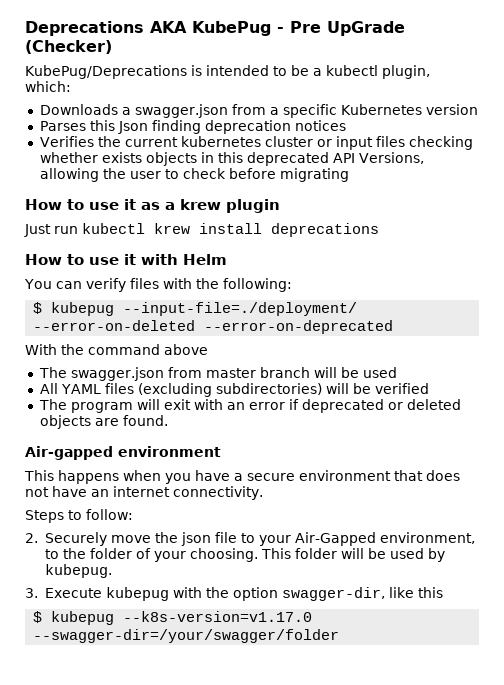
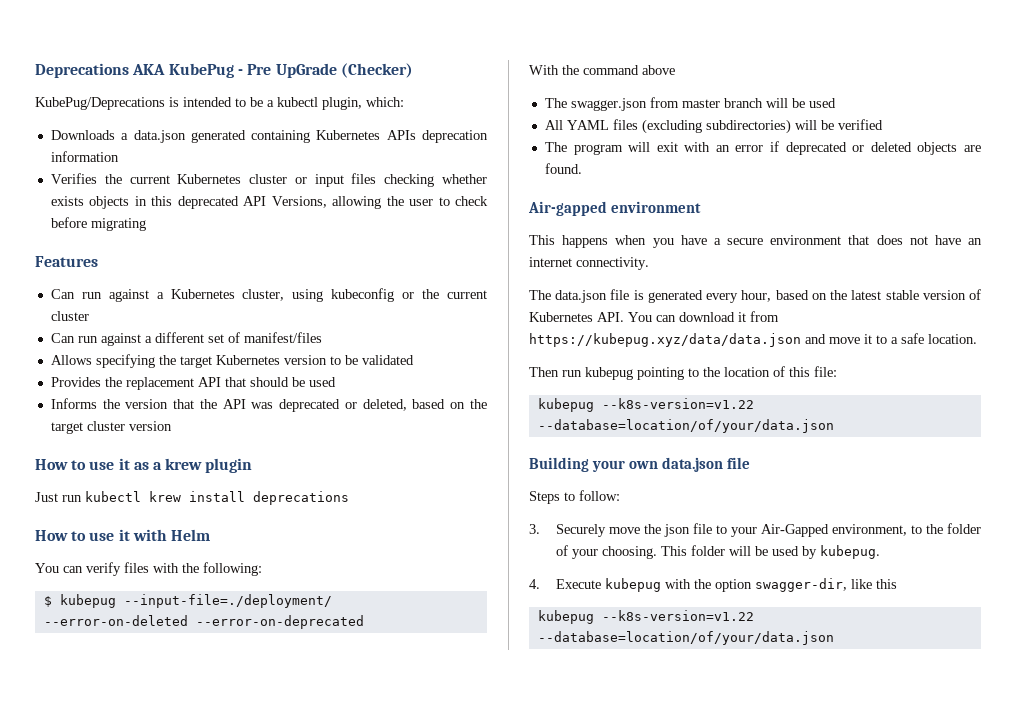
[134,104,478,118] [39,120,346,134] swagger.json from a specific Kubernetes version // Parses this Json finding deprecation notices -> [133,130,488,143] [50,151,119,162] data.json generated containing Kubernetes APIs deprecation information
[180,136,261,147] kubernetes -> [177,174,242,184] Kubernetes
(349, 175) none -> [35,256,98,267] [50,288,487,302] [50,311,89,321] [50,332,322,346] [50,354,414,368] [50,377,336,390] [50,398,487,412] [50,421,172,434] // Features // Can run against a Kubernetes cluster, using kubeconfig or the current cluster // Can run against a different set of manifest/files // Allows specifying the target Kubernetes version to be validated // Provides the replacement API that should be used // Informs the version that the API was deprecated or deleted, based on the target cluster version
(263, 493) none -> [529,289,981,303] [529,311,779,322] [529,333,977,347] [529,366,837,380] [537,398,754,412] [537,419,834,433] [529,457,750,472] // The data.json file is generated every hour, based on the latest stable version of Kubernetes API. You can download it from https://kubepug.xyz/data/data.json and move it to a safe location. // Then run kubepug pointing to the location of this file: // kubepug --k8s-version=v1.22 --database=location/of/your/data.json // Building your own data.json file
[25,533,38,543] 2. -> [529,524,540,534] 3.
[25,588,38,598] 3. -> [529,579,540,589] 4.
[33,611,313,625] [33,629,340,643] $ kubepug --k8s-version=v1.17.0 --swagger-dir=/your/swagger/folder -> [537,610,754,624] [537,631,834,645] kubepug --k8s-version=v1.22 --database=location/of/your/data.json

